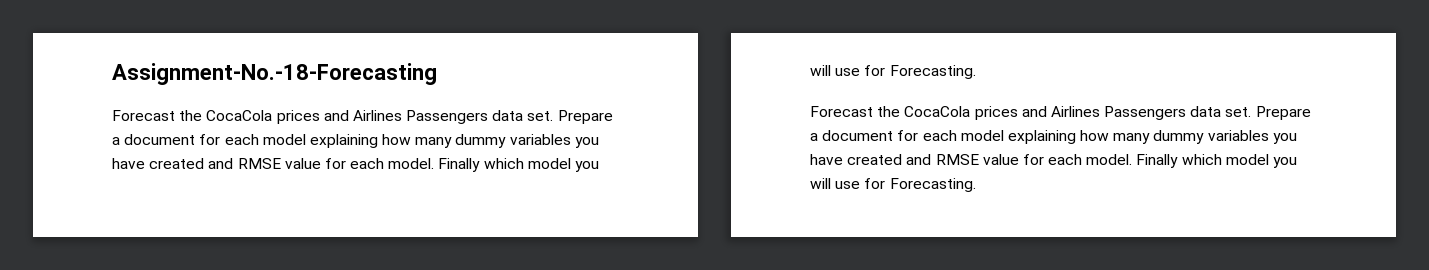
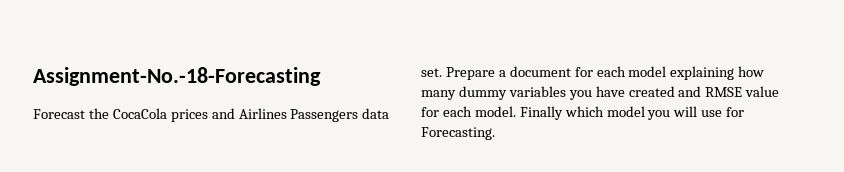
[810,106,1311,120] [810,130,1297,144] [810,154,1298,168] [810,178,976,192] // Forecast the CocaCola prices and Airlines Passengers data set. Prepare a document for each model explaining how many dummy variables you have created and RMSE value for each model. Finally which model you will use for Forecasting. -> (495, 133) none

